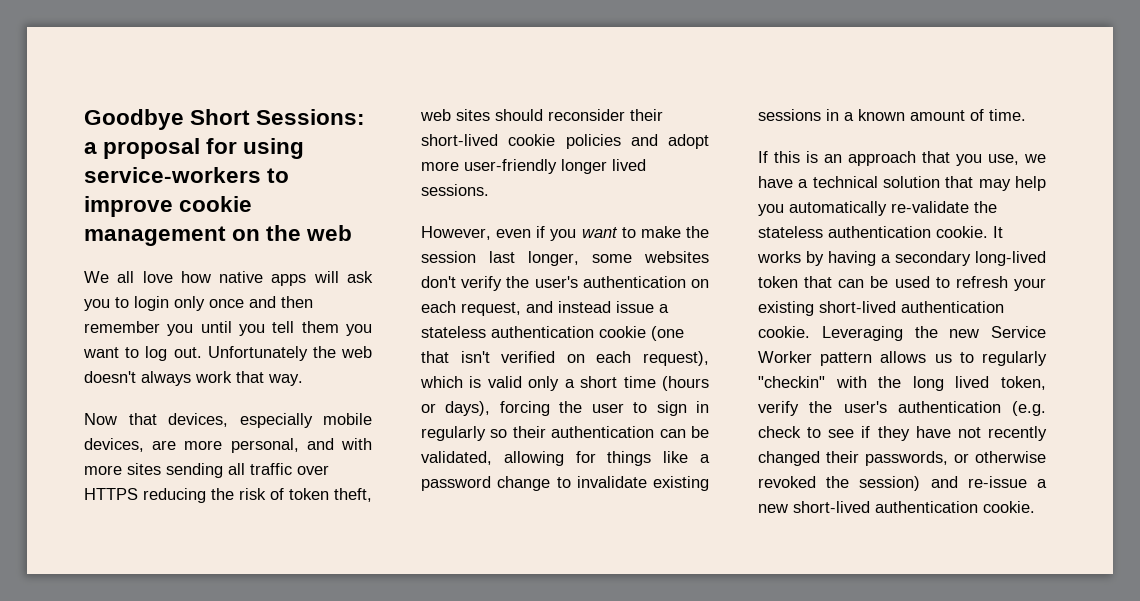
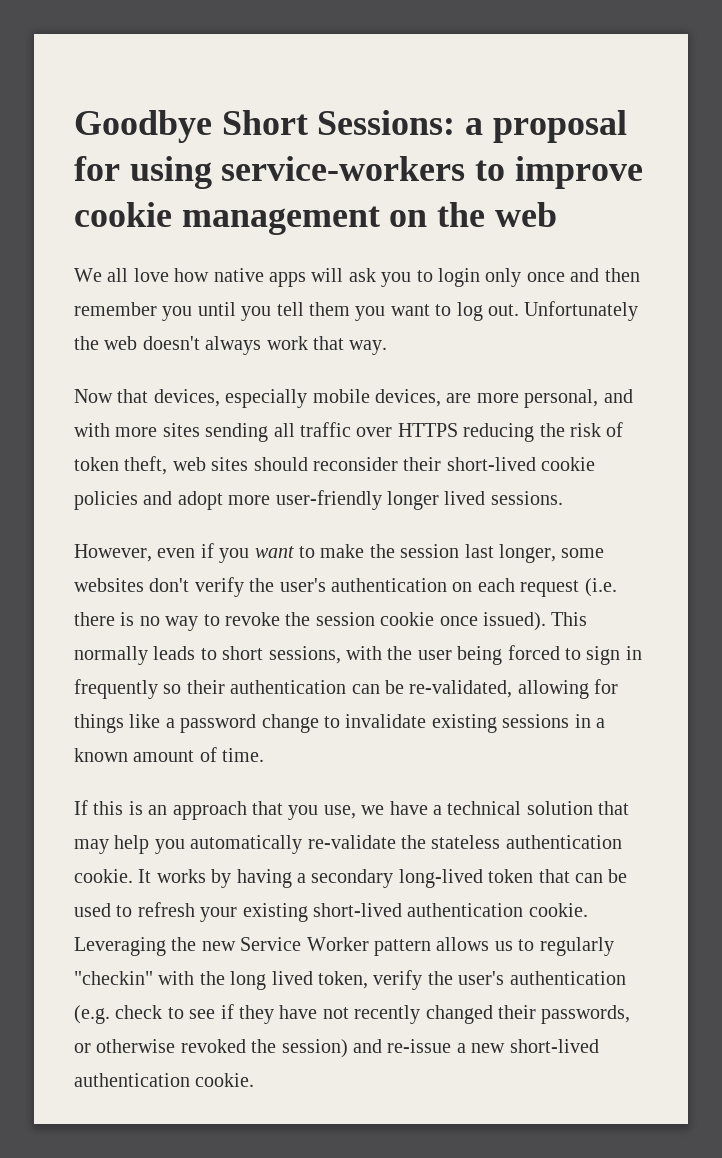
[461,301,669,316] [421,326,684,341] [421,351,709,366] [420,376,709,391] [421,401,624,416] request, and instead issue a stateless authentication cookie (one that isn't verified on each request), which is valid only a short time (hours or days), forcing the user -> [520,578,617,597] [74,612,588,631] [74,645,560,665] request (i.e. there is no way to revoke the session cookie once issued). This normally leads to short sessions, with the user being forced
[421,426,486,441] regularly -> [74,679,158,699] frequently
[421,451,492,465] validated, -> [409,680,513,698] re-validated,

